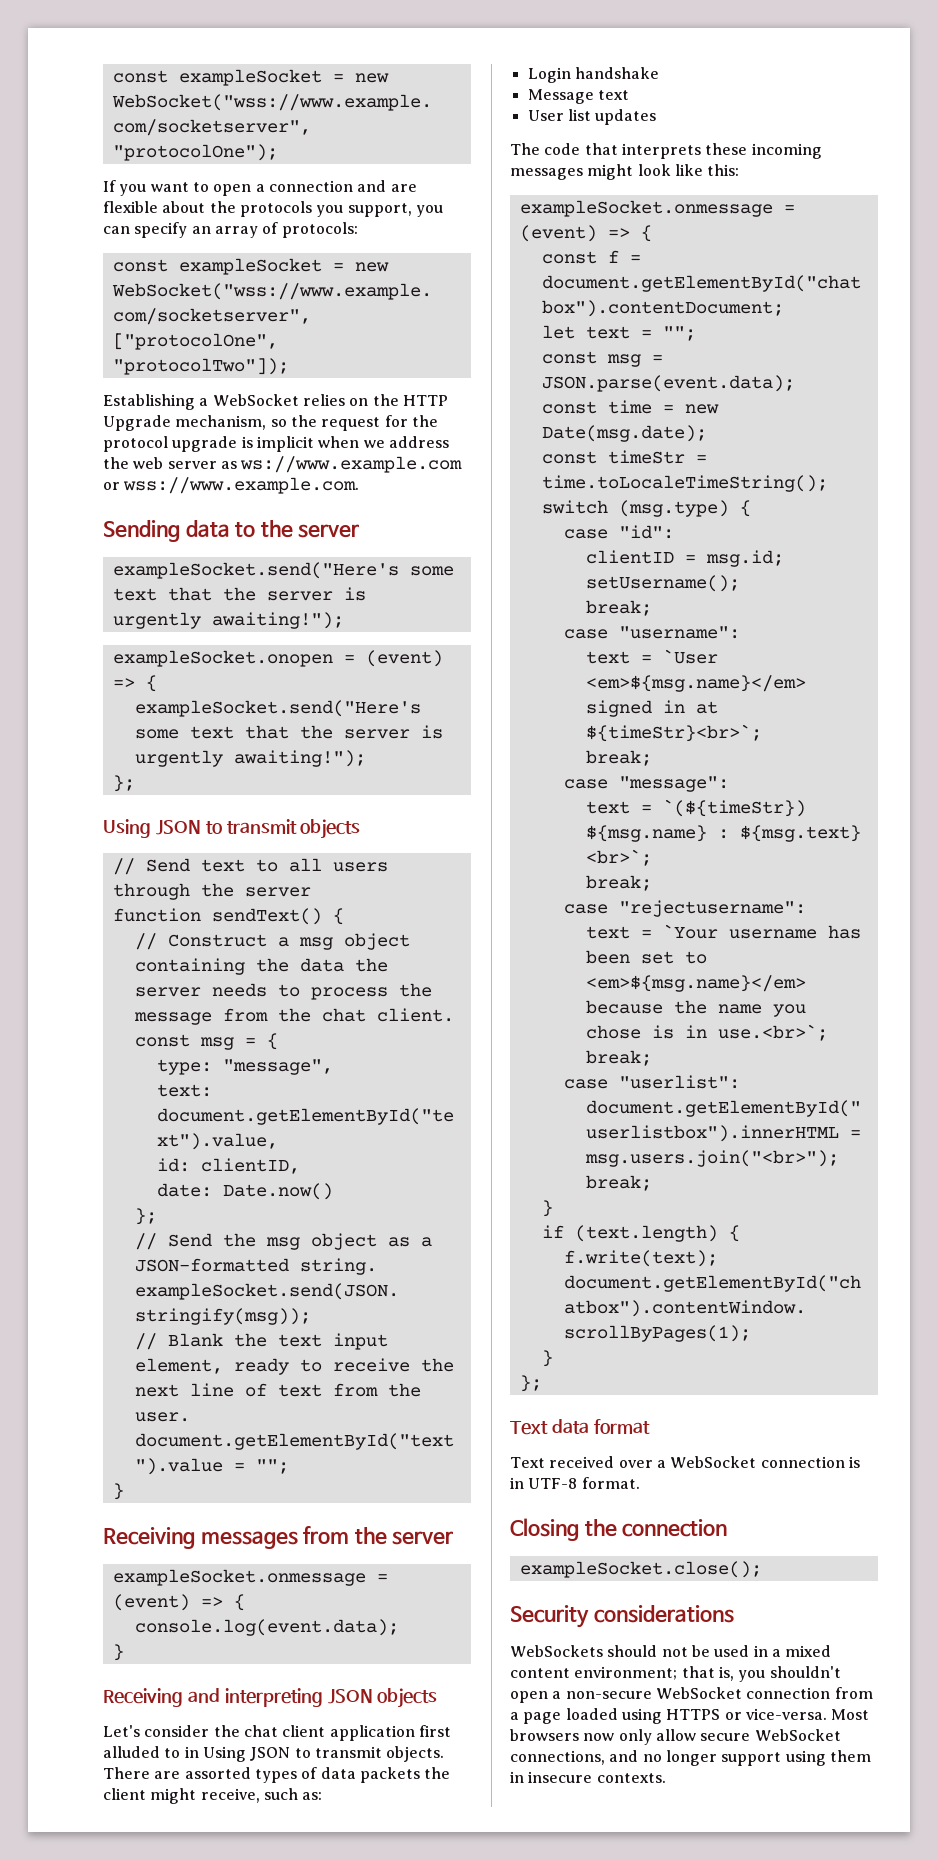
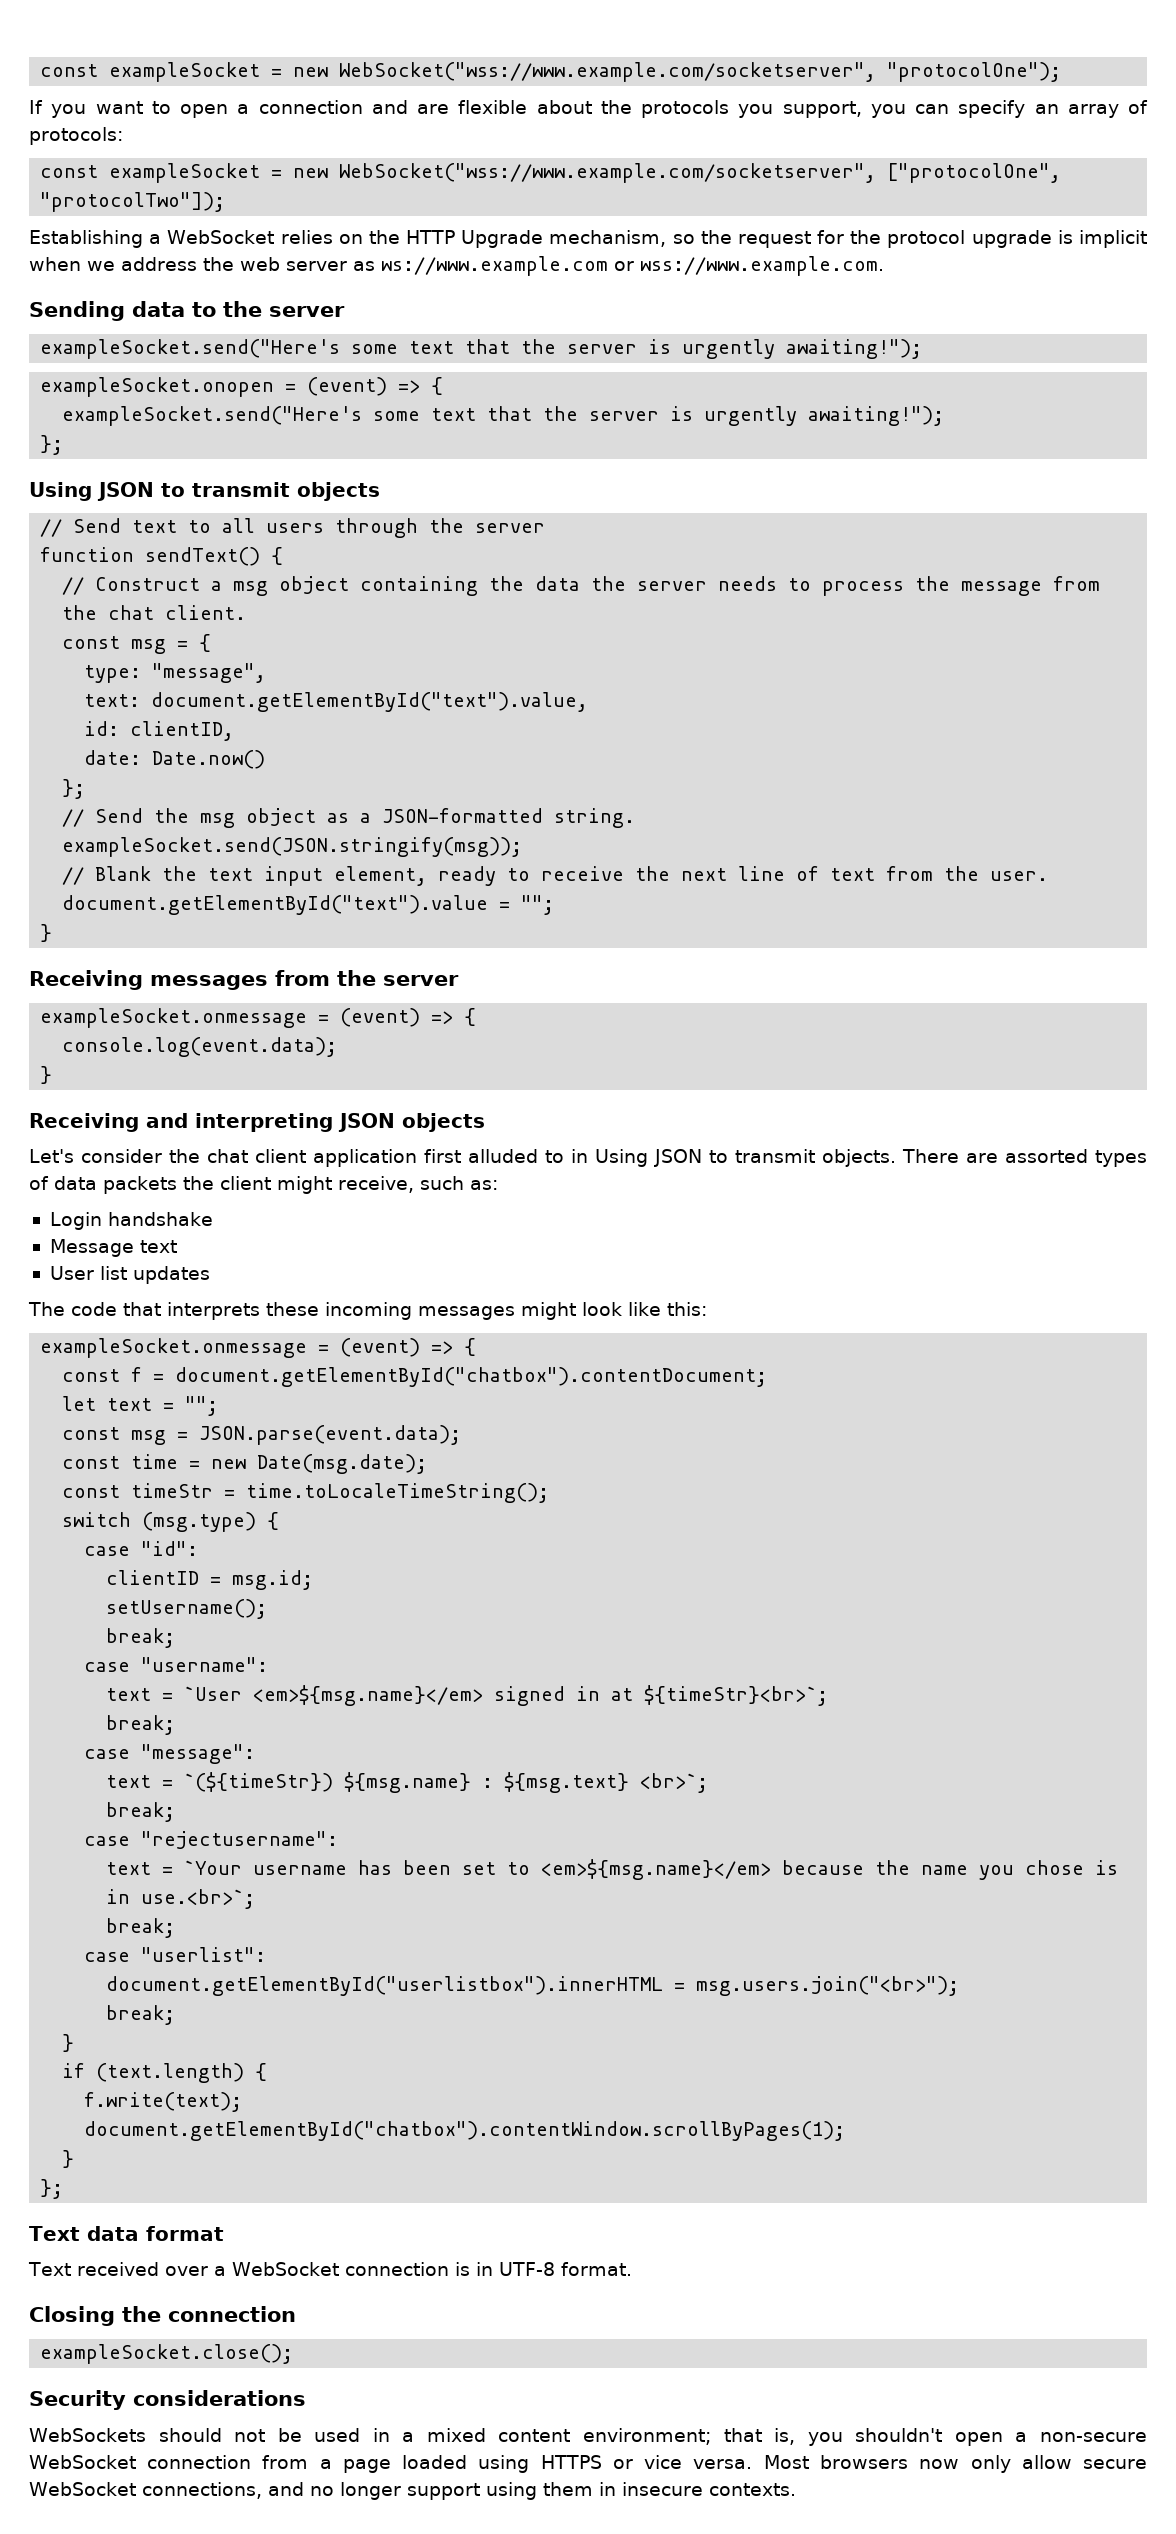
[745,1708,827,1720] vice-versa. -> [644,2455,753,2469] vice versa.

